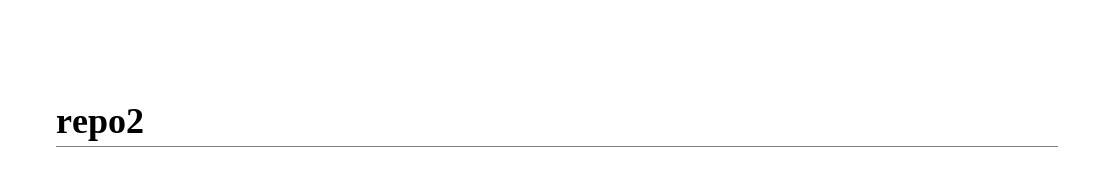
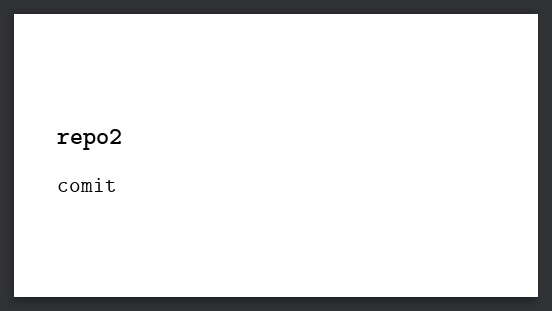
(144, 125) none -> [57,178,117,192] // comit

